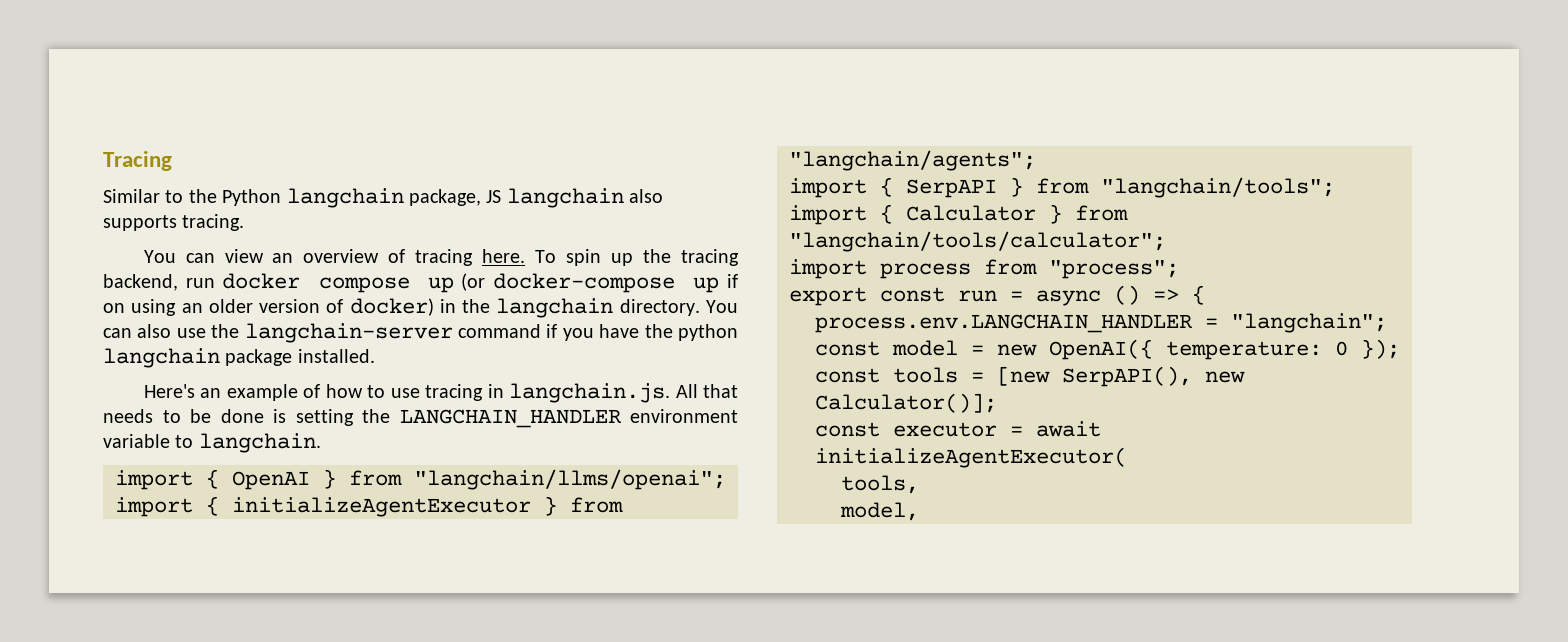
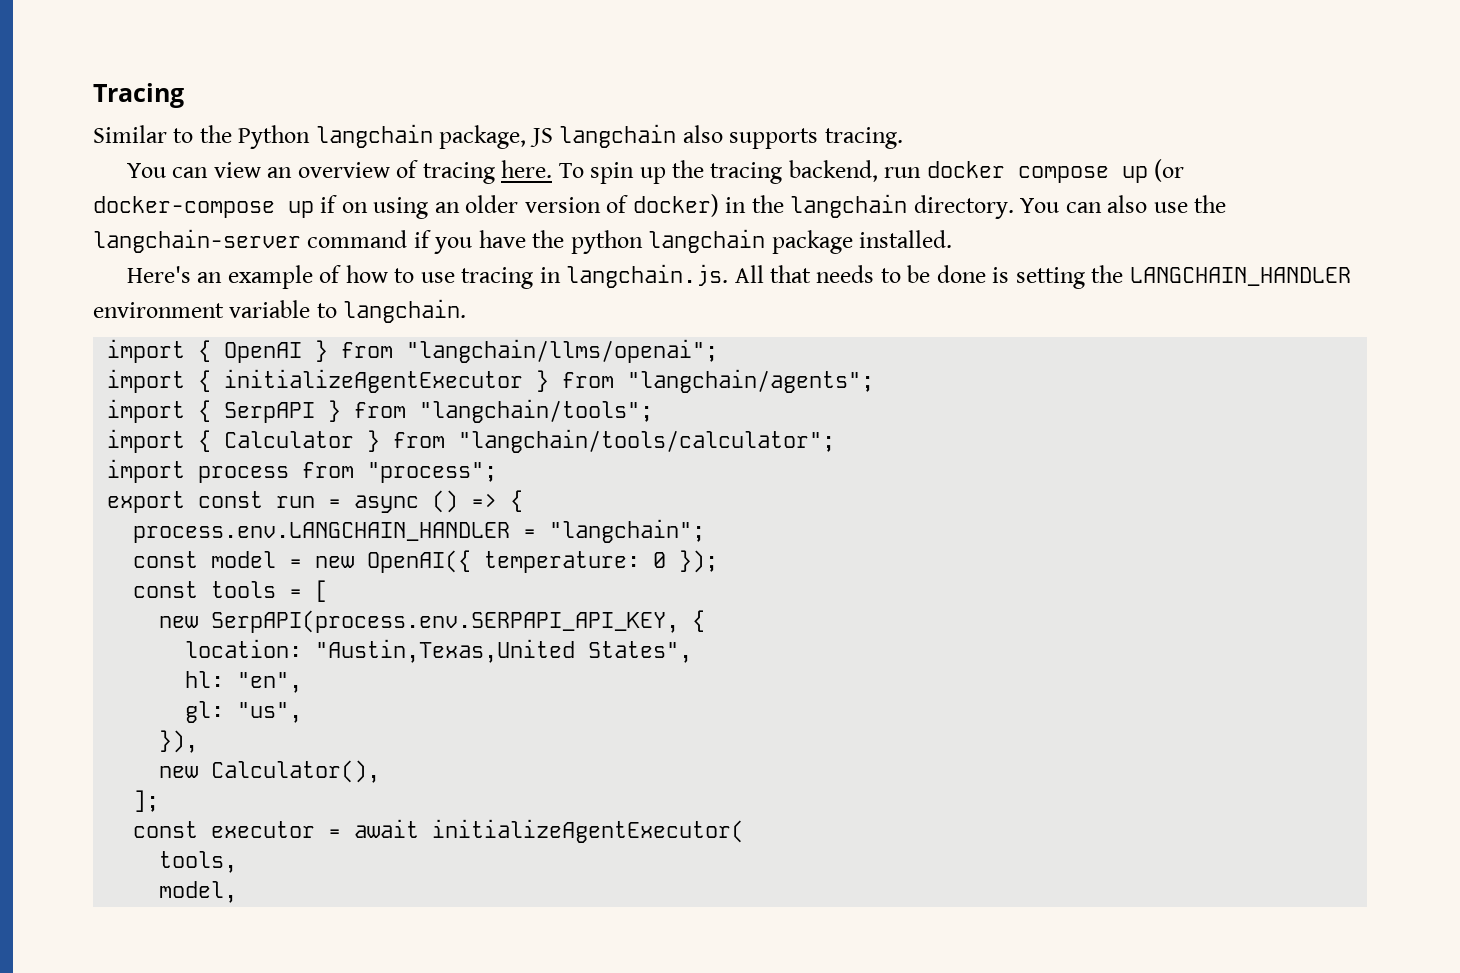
[997,366,1245,387] [815,393,997,413] [new SerpAPI(), new Calculator()]; -> [315,580,329,602] [159,610,706,633] [185,639,693,663] [185,671,303,693] [185,701,303,723] [159,730,199,753] [159,760,381,783] [133,790,160,812] [ // new SerpAPI(process.env.SERPAPI_API_KEY, { // location: "Austin,Texas,United States", // hl: "en", // gl: "us", // }), // new Calculator(), // ];

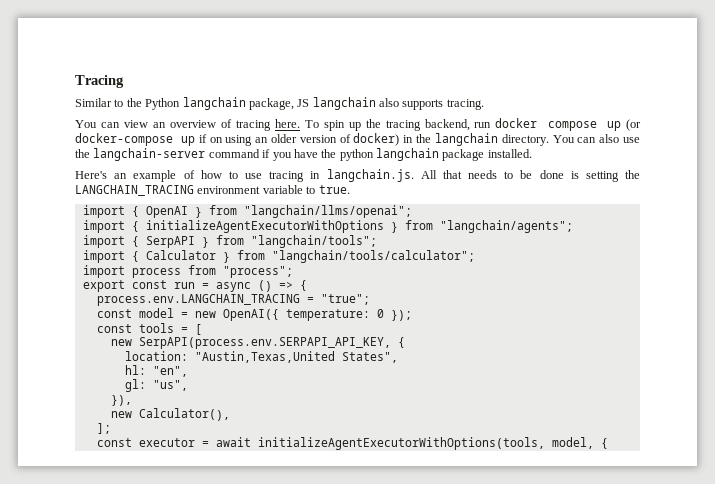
[1129,267,1351,286] LANGCHAIN_HANDLER -> [75,185,194,196] LANGCHAIN_TRACING
[343,299,467,323] langchain. -> [318,185,350,194] true.
[224,369,524,393] initializeAgentExecutor -> [145,220,384,233] initializeAgentExecutorWithOptions
[133,519,706,543] process.env.LANGCHAIN_HANDLER = "langchain"; -> [96,294,370,306] process.env.LANGCHAIN_TRACING = "true";
[432,819,745,843] [159,851,238,873] [159,881,238,903] initializeAgentExecutor( // tools, // model, -> [257,437,608,450] initializeAgentExecutorWithOptions(tools, model, {

